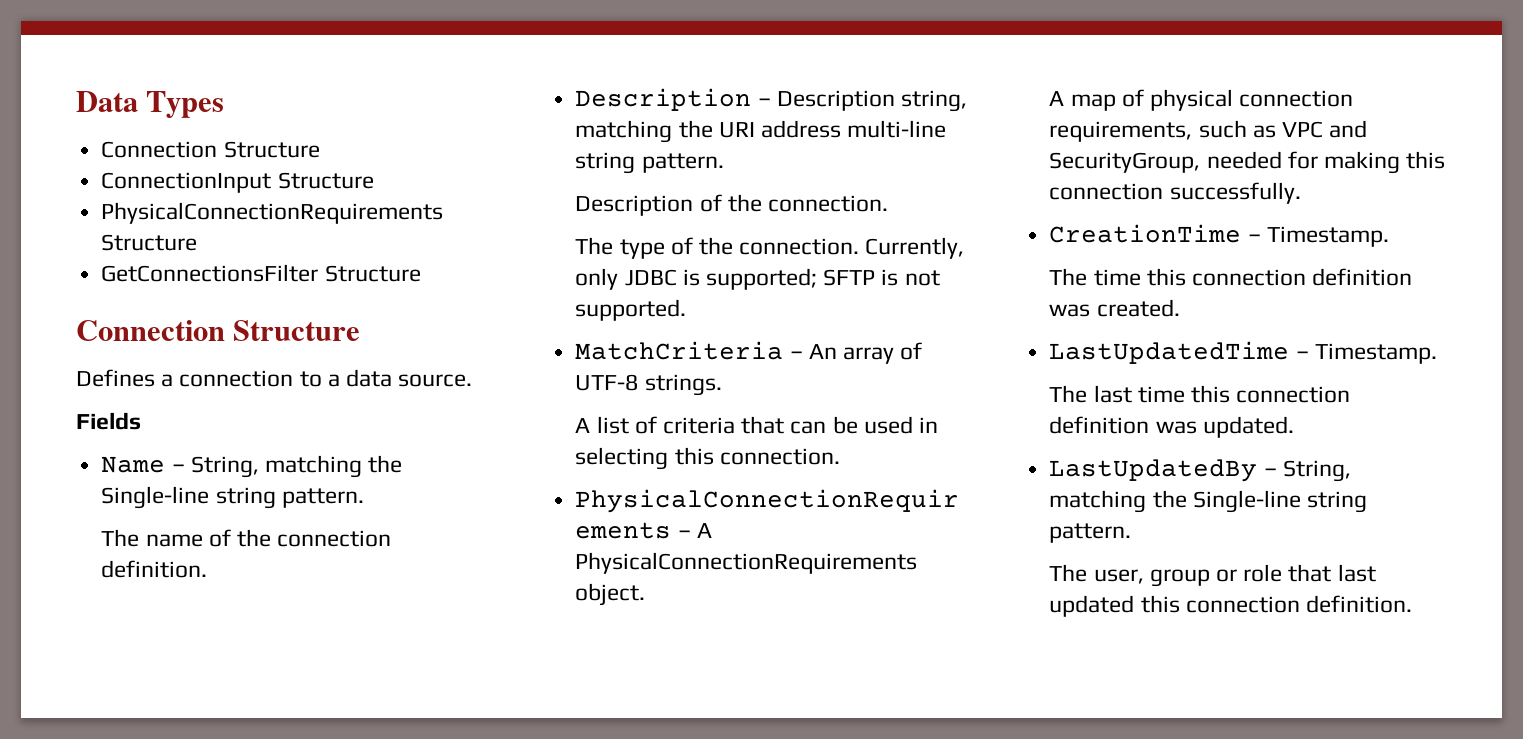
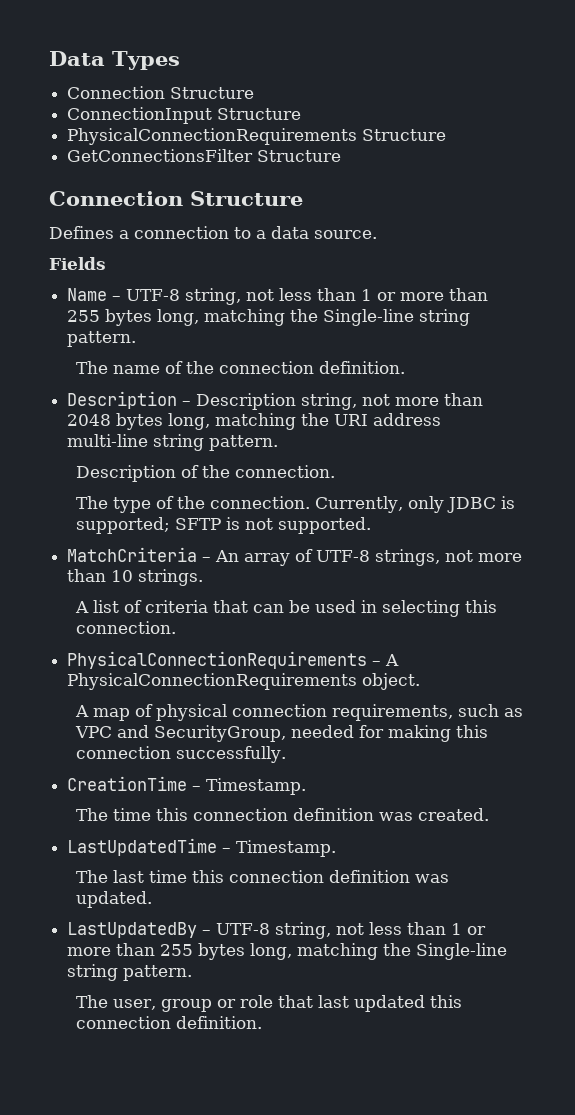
[190,456,259,478] String, -> [126,288,489,305] [67,309,200,326] UTF-8 string, not less than 1 or more than 255 bytes long,
(967, 101) none -> [362,393,484,406] [67,413,211,430] not more than 2048 bytes long,
(639, 382) none -> [375,549,523,566] [67,569,134,582] strings, not more than 10
[1282,460,1351,482] String, -> [216,922,487,939] [67,943,293,960] UTF-8 string, not less than 1 or more than 255 bytes long,

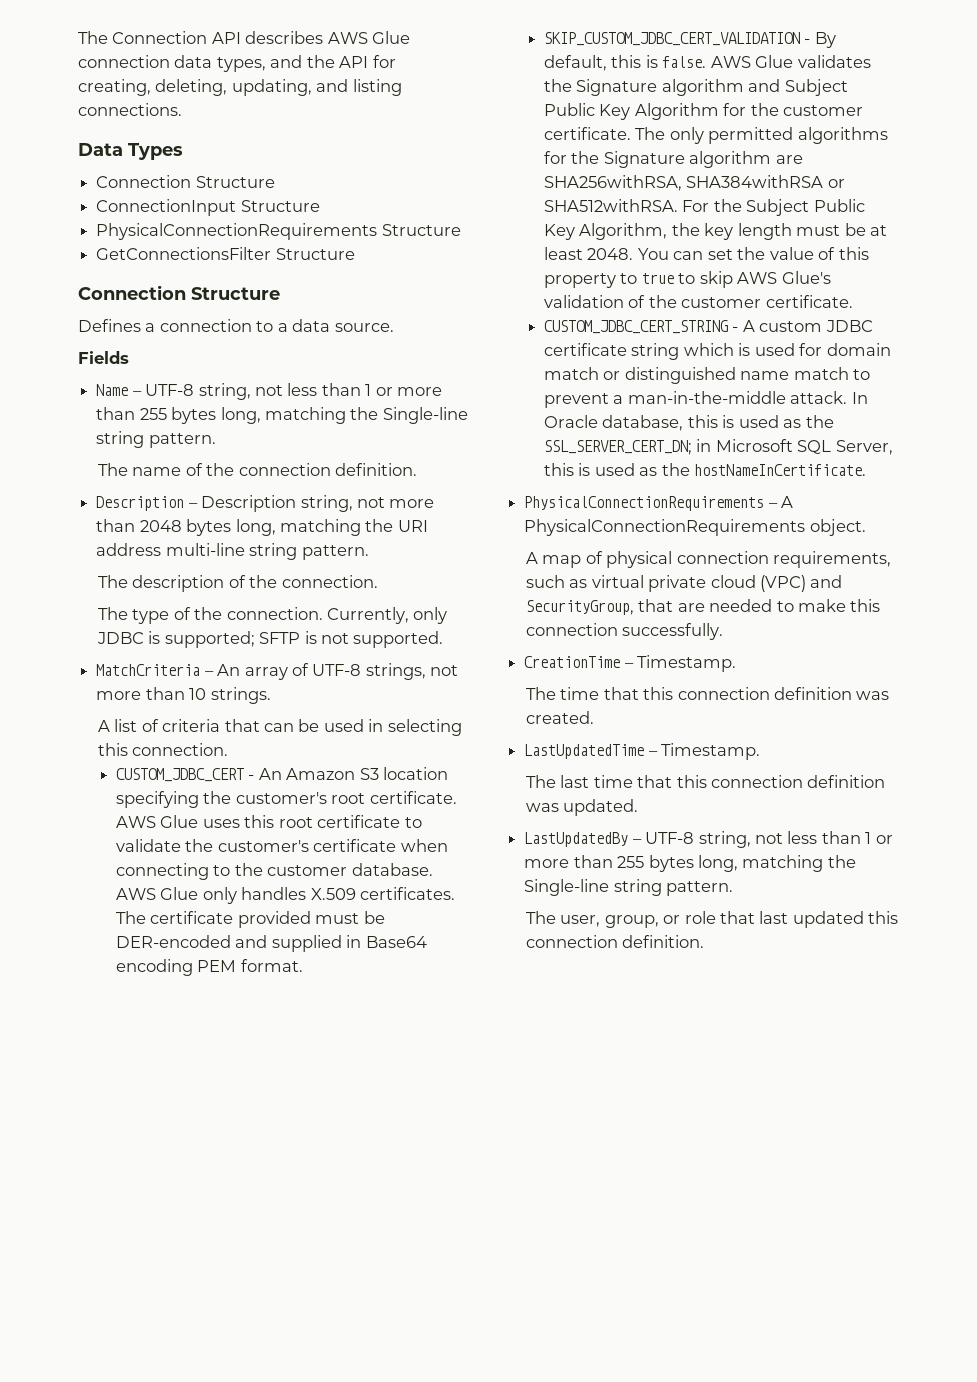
(49, 58) none -> [78,31,411,44] [78,55,396,72] [78,79,402,96] [78,103,182,116] The Connection API describes AWS Glue connection data types, and the API for creating, deleting, updating, and listing connections. //
[75,465,176,482] Description -> [97,575,225,592] The description
(176, 627) none -> [115,767,449,782] [115,791,457,808] [115,815,422,828] [115,839,448,852] [115,863,433,880] [115,887,456,904] [115,911,385,928] [115,935,427,952] [115,959,303,976] [543,32,836,48] [543,55,871,71] [543,79,848,96] [543,103,864,120] [543,127,888,144] [543,151,803,168] [543,175,845,191] [543,199,865,216] [543,223,888,240] [543,247,869,260] [543,271,831,288] [543,295,853,308] [543,320,873,334] [543,343,891,360] [543,367,871,384] [543,391,868,408] [543,415,834,431] [543,439,893,455] [543,463,867,476] // CUSTOM_JDBC_CERT - An Amazon S3 location specifying the customer's root certificate. AWS Glue uses this root certificate to validate the customer's certificate when connecting to the customer database. AWS Glue only handles X.509 certificates. The certificate provided must be DER-encoded and supplied in Base64 encoding PEM format. // SKIP_CUSTOM_JDBC_CERT_VALIDATION - By default, this is false. AWS Glue validates the Signature algorithm and Subject Public Key Algorithm for the customer certificate. The only permitted algorithms for the Signature algorithm are SHA256withRSA, SHA384withRSA or SHA512withRSA. For the Subject Public Key Algorithm, the key length must be at least 2048. You can set the value of this property to true to skip AWS Glue's validation of the customer certificate. // CUSTOM_JDBC_CERT_STRING - A custom JDBC certificate string which is used for domain match or distinguished name match to prevent a man-in-the-middle attack. In Oracle database, this is used as the SSL_SERVER_CERT_DN; in Microsoft SQL Server, this is used as the hostNameInCertificate.
[74,725,451,742] VPC and SecurityGroup, needed for making -> [591,575,843,592] [525,599,846,615] virtual private cloud (VPC) and SecurityGroup, that are needed to make
(151, 814) none -> [603,687,639,700] that
(187, 876) none -> [637,775,673,788] that
[160,999,212,1012] group -> [604,915,659,928] group,

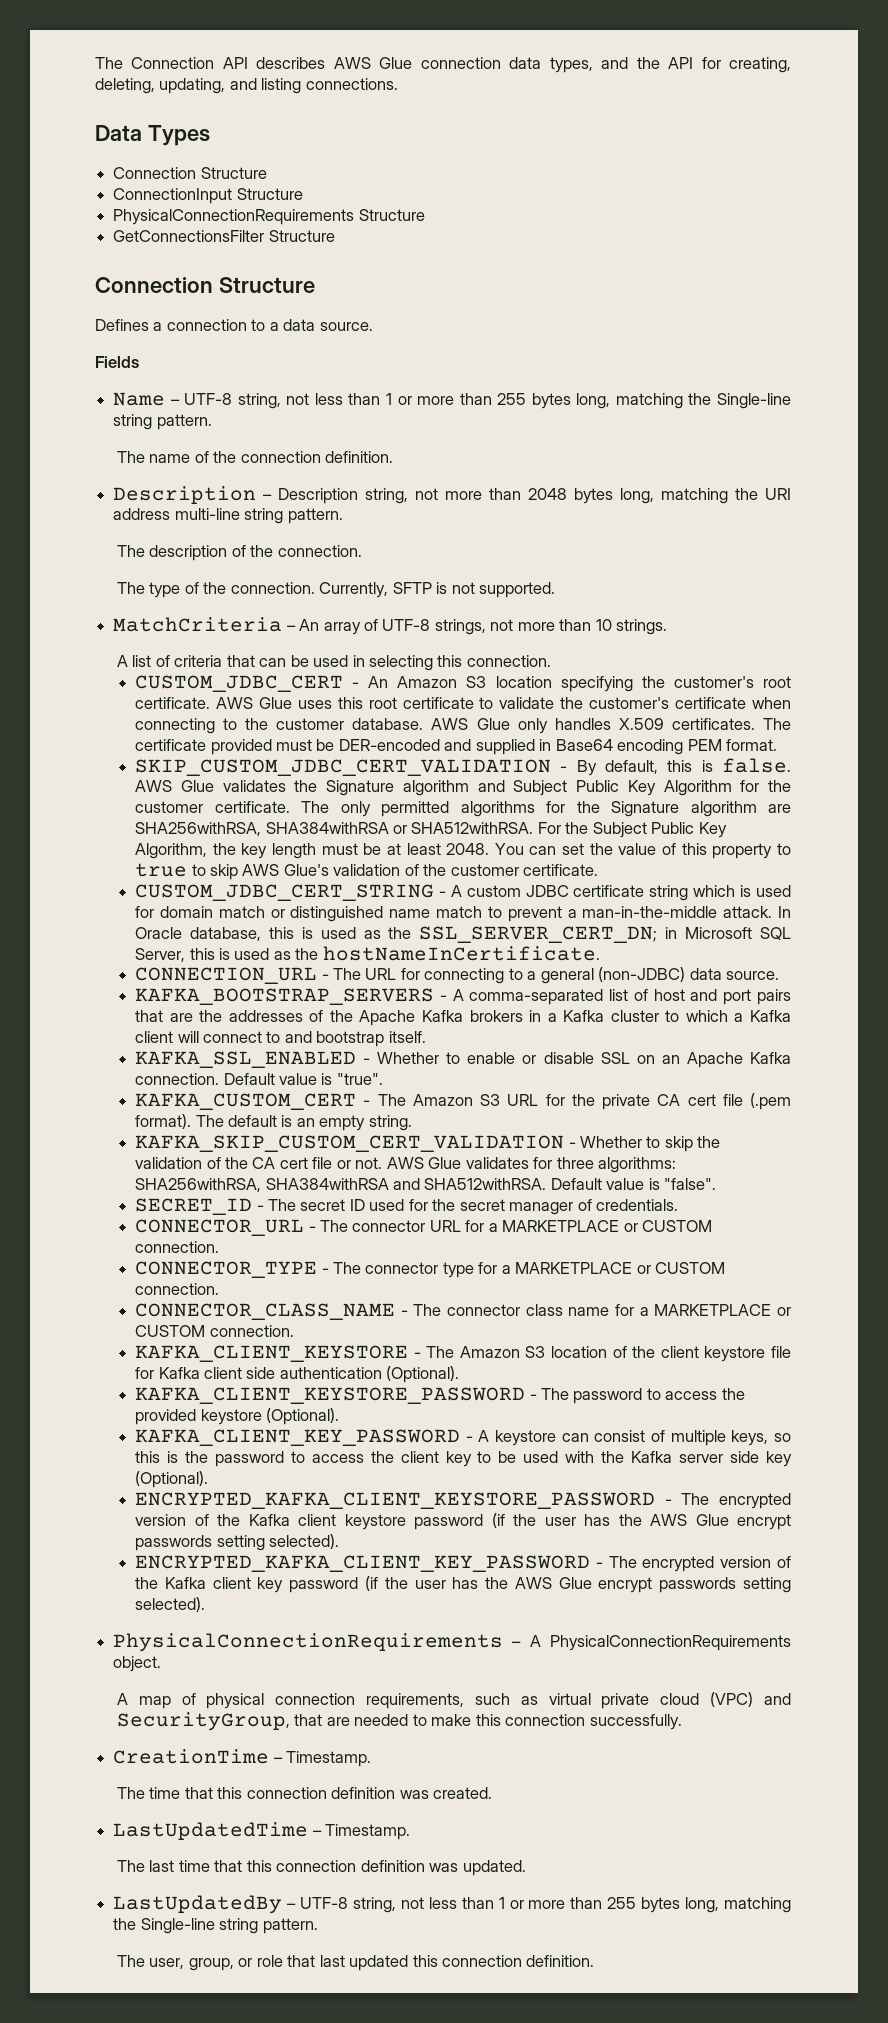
[413,607,448,624] [96,631,255,648] only JDBC is supported; -> (389, 590) none
(867, 470) none -> [135,967,780,984] [135,988,791,1005] [135,1010,791,1026] [135,1031,426,1047] [135,1051,791,1068] [135,1073,383,1085] [135,1093,791,1110] [135,1114,412,1131] [135,1135,721,1152] [135,1157,676,1173] [135,1178,717,1192] [135,1198,679,1215] [135,1219,713,1236] [135,1241,220,1253] [135,1261,726,1278] [135,1283,220,1295] [135,1303,791,1320] [135,1325,294,1337] [135,1345,791,1362] [135,1366,460,1383] [135,1387,745,1404] [135,1408,339,1425] [135,1429,791,1446] [135,1451,792,1467] [135,1471,209,1488] [135,1492,791,1509] [135,1513,791,1530] [135,1534,339,1551] [135,1555,791,1572] [135,1576,791,1593] [135,1597,206,1612] // CONNECTION_URL - The URL for connecting to a general (non-JDBC) data source. // KAFKA_BOOTSTRAP_SERVERS - A comma-separated list of host and port pairs that are the addresses of the Apache Kafka brokers in a Kafka cluster to which a Kafka client will connect to and bootstrap itself. // KAFKA_SSL_ENABLED - Whether to enable or disable SSL on an Apache Kafka connection. Default value is "true". // KAFKA_CUSTOM_CERT - The Amazon S3 URL for the private CA cert file (.pem format). The default is an empty string. // KAFKA_SKIP_CUSTOM_CERT_VALIDATION - Whether to skip the validation of the CA cert file or not. AWS Glue validates for three algorithms: SHA256withRSA, SHA384withRSA and SHA512withRSA. Default value is "false". // SECRET_ID - The secret ID used for the secret manager of credentials. // CONNECTOR_URL - The connector URL for a MARKETPLACE or CUSTOM connection. // CONNECTOR_TYPE - The connector type for a MARKETPLACE or CUSTOM connection. // CONNECTOR_CLASS_NAME - The connector class name for a MARKETPLACE or CUSTOM connection. // KAFKA_CLIENT_KEYSTORE - The Amazon S3 location of the client keystore file for Kafka client side authentication (Optional). // KAFKA_CLIENT_KEYSTORE_PASSWORD - The password to access the provided keystore (Optional). // KAFKA_CLIENT_KEY_PASSWORD - A keystore can consist of multiple keys, so this is the password to access the client key to be used with the Kafka server side key (Optional). // ENCRYPTED_KAFKA_CLIENT_KEYSTORE_PASSWORD - The encrypted version of the Kafka client keystore password (if the user has the AWS Glue encrypt passwords setting selected). // ENCRYPTED_KAFKA_CLIENT_KEY_PASSWORD - The encrypted version of the Kafka client key password (if the user has the AWS Glue encrypt passwords setting selected).

